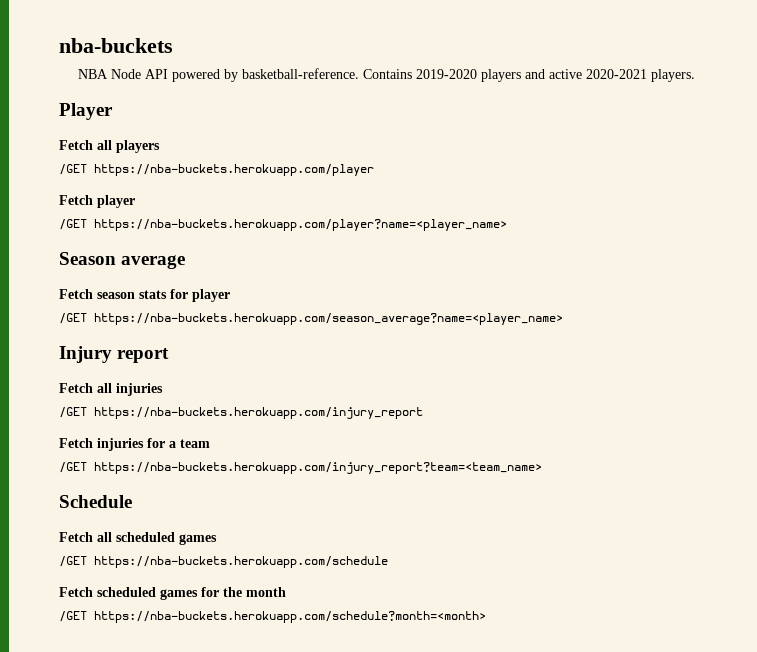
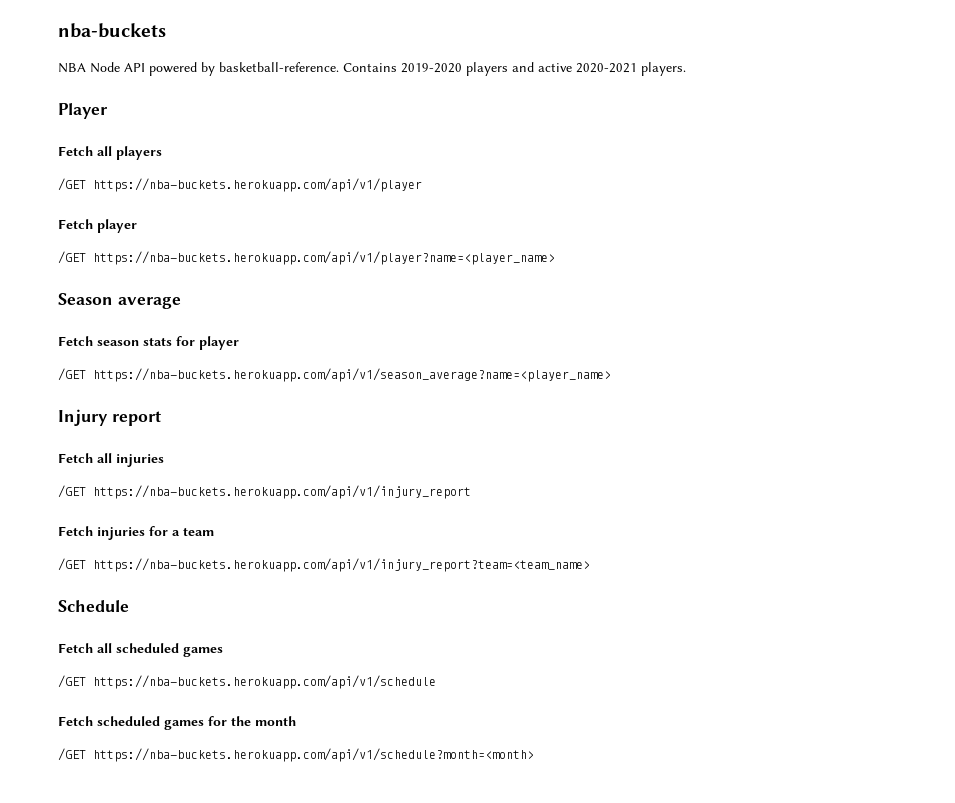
[94,164,374,176] https://nba-buckets.herokuapp.com/player -> [93,178,422,192] https://nba-buckets.herokuapp.com/api/v1/player
[94,219,507,231] https://nba-buckets.herokuapp.com/player?name=<player_name> -> [93,251,555,265] https://nba-buckets.herokuapp.com/api/v1/player?name=<player_name>
[94,313,563,325] https://nba-buckets.herokuapp.com/season_average?name=<player_name> -> [93,368,611,382] https://nba-buckets.herokuapp.com/api/v1/season_average?name=<player_name>
[94,407,423,419] https://nba-buckets.herokuapp.com/injury_report -> [93,485,471,499] https://nba-buckets.herokuapp.com/api/v1/injury_report
[94,462,542,474] https://nba-buckets.herokuapp.com/injury_report?team=<team_name> -> [93,558,590,572] https://nba-buckets.herokuapp.com/api/v1/injury_report?team=<team_name>
[94,556,388,568] https://nba-buckets.herokuapp.com/schedule -> [93,675,436,689] https://nba-buckets.herokuapp.com/api/v1/schedule
[94,611,486,623] https://nba-buckets.herokuapp.com/schedule?month=<month> -> [93,748,534,762] https://nba-buckets.herokuapp.com/api/v1/schedule?month=<month>

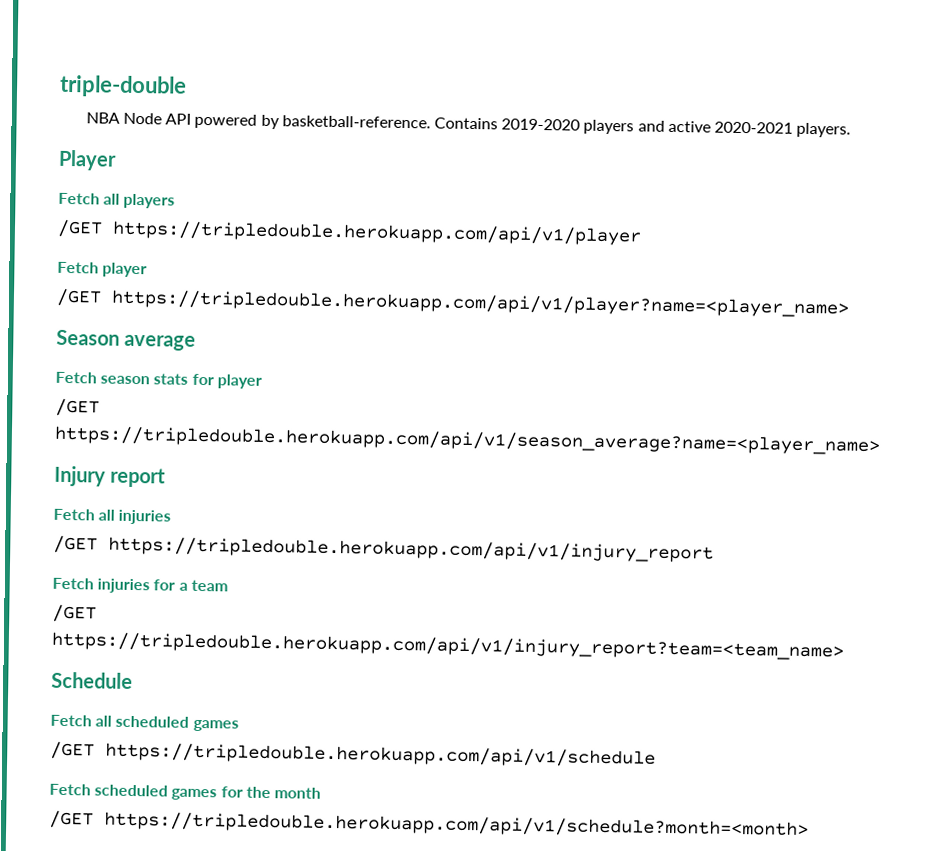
[58,23,166,38] nba-buckets -> [59,74,187,98] triple-double
[93,178,422,192] https://nba-buckets.herokuapp.com/api/v1/player -> [112,220,642,246] https://tripledouble.herokuapp.com/api/v1/player
[93,251,555,265] https://nba-buckets.herokuapp.com/api/v1/player?name=<player_name> -> [111,289,849,318] https://tripledouble.herokuapp.com/api/v1/player?name=<player_name>
[93,368,611,382] https://nba-buckets.herokuapp.com/api/v1/season_average?name=<player_name> -> [54,425,880,456] https://tripledouble.herokuapp.com/api/v1/season_average?name=<player_name>
[93,485,471,499] https://nba-buckets.herokuapp.com/api/v1/injury_report -> [108,536,714,563] https://tripledouble.herokuapp.com/api/v1/injury_report
[93,558,590,572] https://nba-buckets.herokuapp.com/api/v1/injury_report?team=<team_name> -> [51,631,844,661] https://tripledouble.herokuapp.com/api/v1/injury_report?team=<team_name>
[93,675,436,689] https://nba-buckets.herokuapp.com/api/v1/schedule -> [105,742,656,768] https://tripledouble.herokuapp.com/api/v1/schedule
[93,748,534,762] https://nba-buckets.herokuapp.com/api/v1/schedule?month=<month> -> [104,811,809,840] https://tripledouble.herokuapp.com/api/v1/schedule?month=<month>

